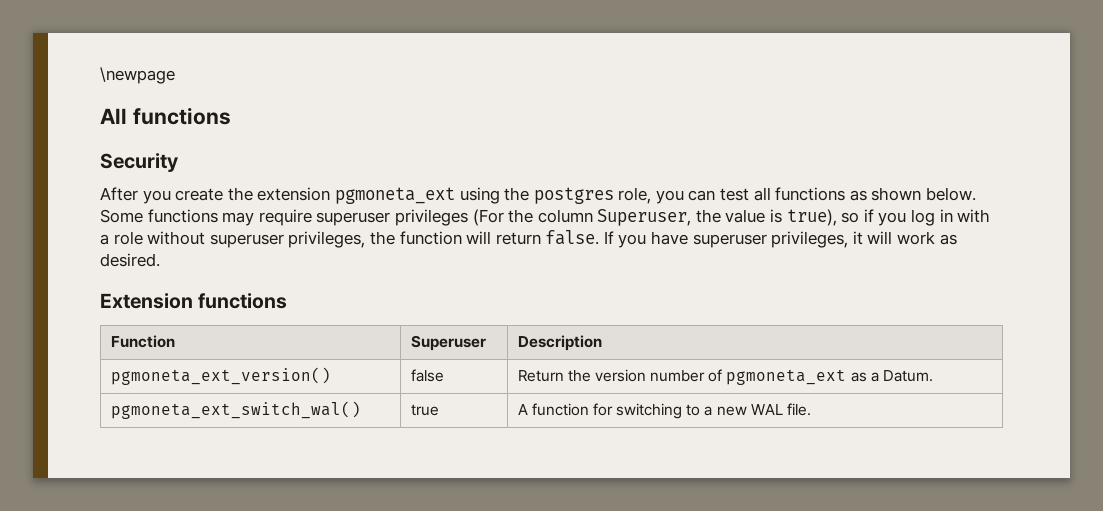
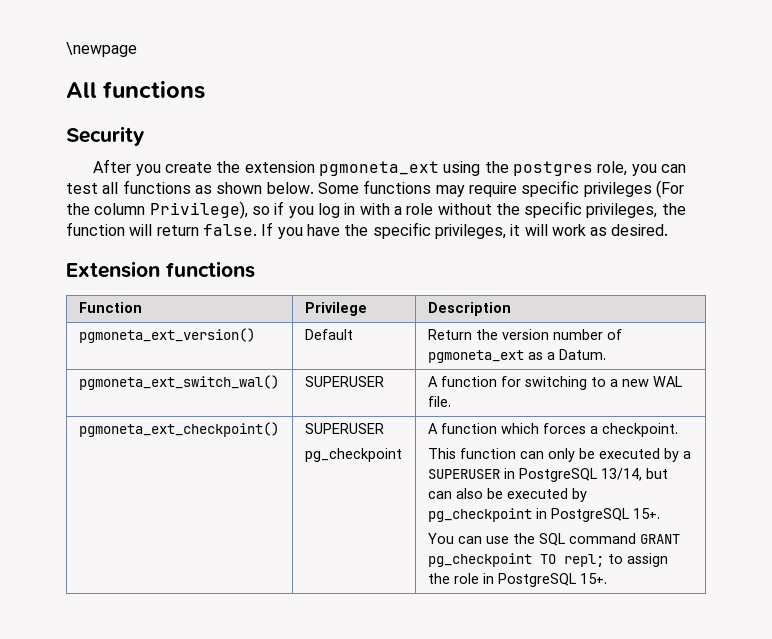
[316,212,391,226] superuser -> [521,180,580,197] specific
[597,209,837,226] Superuser, the value is true), -> [149,201,248,219] Privilege),
[209,234,284,248] superuser -> [495,201,583,218] the specific
[692,234,767,248] superuser -> [344,222,431,239] the specific
[410,335,486,351] Superuser -> [304,302,367,316] Privilege
[410,369,444,382] false -> [304,329,353,340] Default
[410,404,439,416] true -> [304,376,384,387] SUPERUSER
(812, 409) none -> [78,422,279,437] [304,423,384,434] [304,448,402,462] [427,423,678,437] [427,448,691,462] [427,468,668,482] [427,488,587,502] [427,508,660,522] [427,533,680,546] [427,553,668,567] [427,573,607,587] // pgmoneta_ext_checkpoint() | SUPERUSER // pg_checkpoint | A function which forces a checkpoint. // This function can only be executed by a SUPERUSER in PostgreSQL 13/14, but can also be executed by pg_checkpoint in PostgreSQL 15+. // You can use the SQL command GRANT pg_checkpoint TO repl; to assign the role in PostgreSQL 15+.

